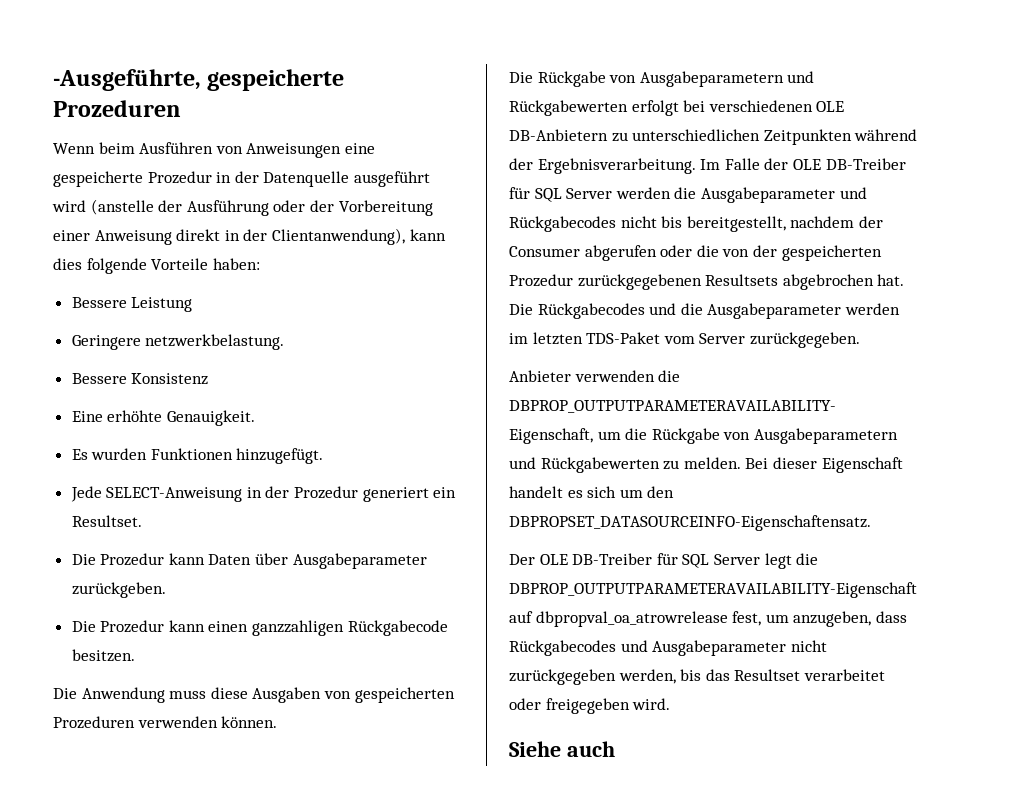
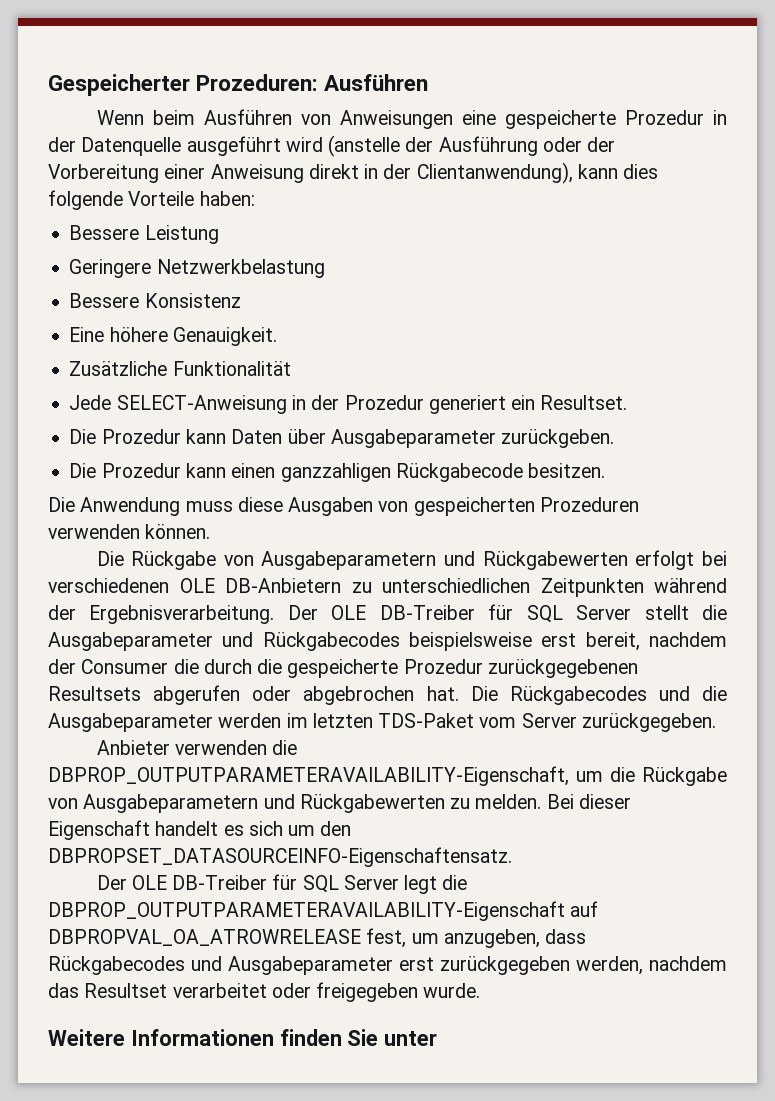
[53,69,345,91] [53,100,181,117] -Ausgeführte, gespeicherte Prozeduren -> [48,74,429,96] Gespeicherter Prozeduren: Ausführen
[145,334,285,350] netzwerkbelastung. -> [156,259,325,278] Netzwerkbelastung
[107,410,163,422] erhöhte -> [109,327,168,342] höhere
[71,448,324,464] Es wurden Funktionen hinzugefügt. -> [69,361,291,376] Zusätzliche Funktionalität
[700,158,906,170] [509,187,671,202] Im Falle der OLE DB-Treiber für SQL Server werden -> [287,604,689,623] Der OLE DB-Treiber für SQL Server stellt
[620,216,883,232] [509,245,882,261] nicht bis bereitgestellt, nachdem der Consumer abgerufen oder die von der gespeicherten -> [409,632,728,651] [48,659,399,678] beispielsweise erst bereit, nachdem der Consumer die durch die gespeicherte
(779, 280) none -> [153,685,292,705] abgerufen oder
[535,611,728,627] dbpropval_oa_atrowrelease -> [48,929,361,946] DBPROPVAL_OA_ATROWRELEASE
[790,640,827,652] nicht -> [399,957,434,971] erst
[680,669,702,681] bis -> [649,956,727,971] nachdem
[632,698,671,710] [509,741,615,757] wird. // Siehe auch -> [423,983,481,998] [48,1029,438,1046] wurde. // Weitere Informationen finden Sie unter

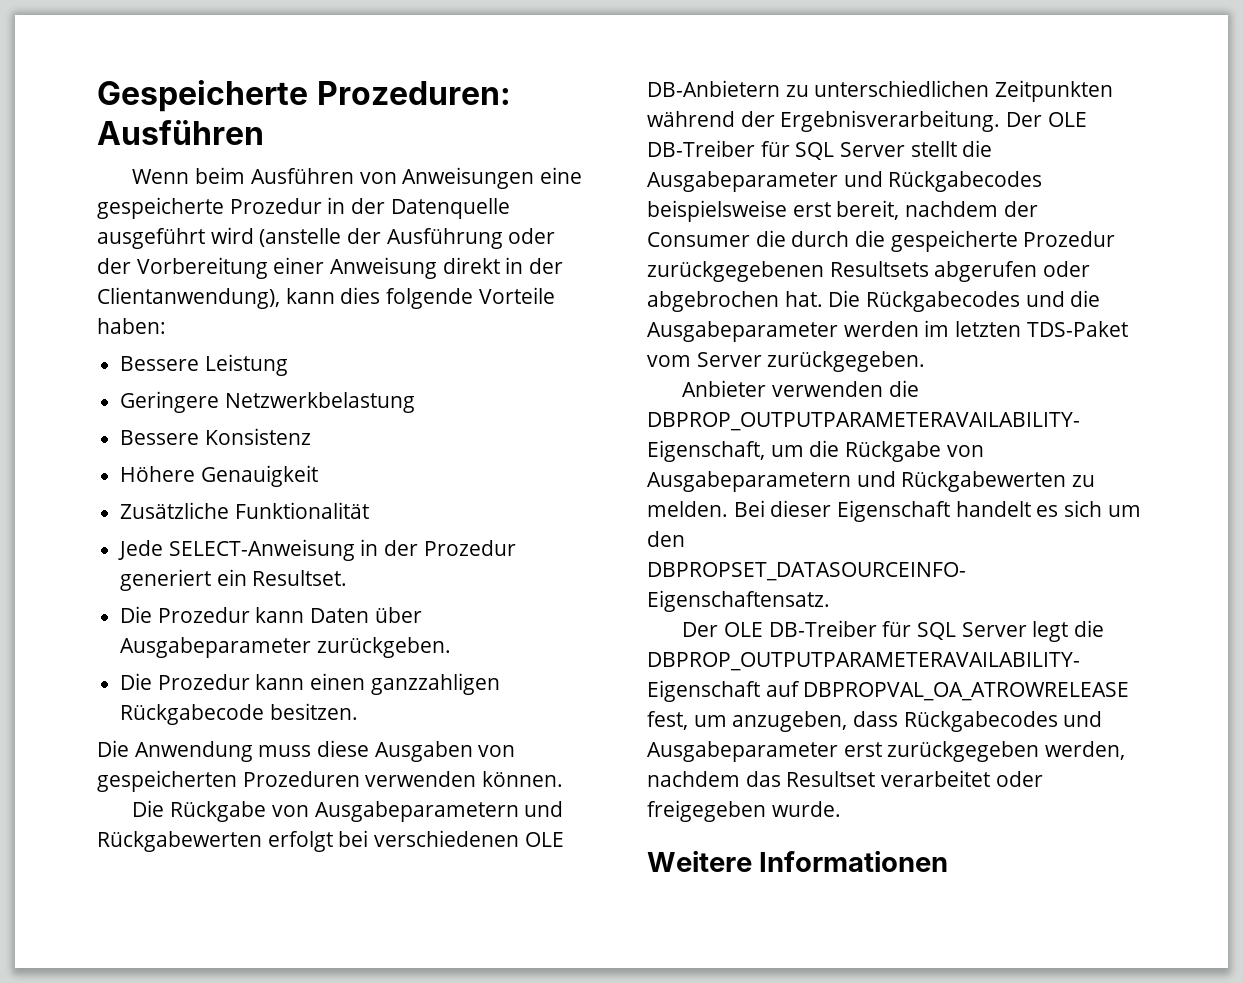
[48,74,190,96] Gespeicherter -> [97,80,308,112] Gespeicherte
[69,327,277,346] Eine höhere Genauigkeit. -> [120,465,318,487] Höhere Genauigkeit
[279,1029,438,1046] finden Sie unter -> (949, 861) none

